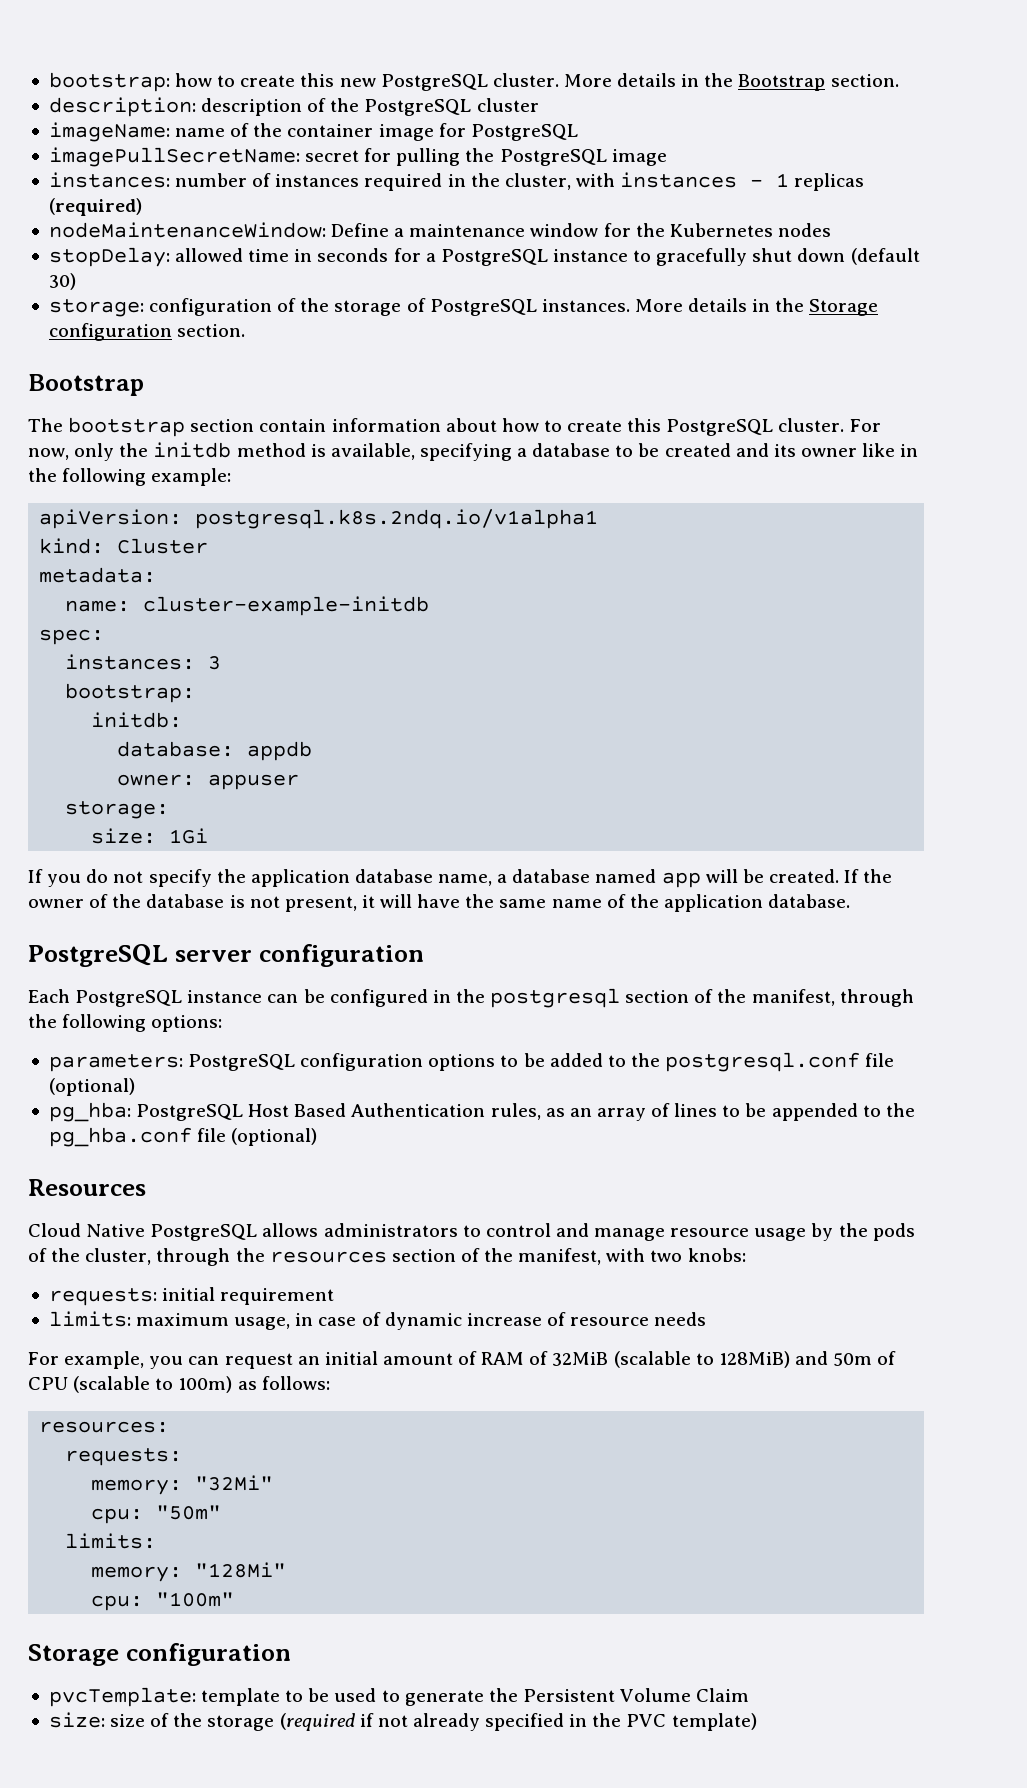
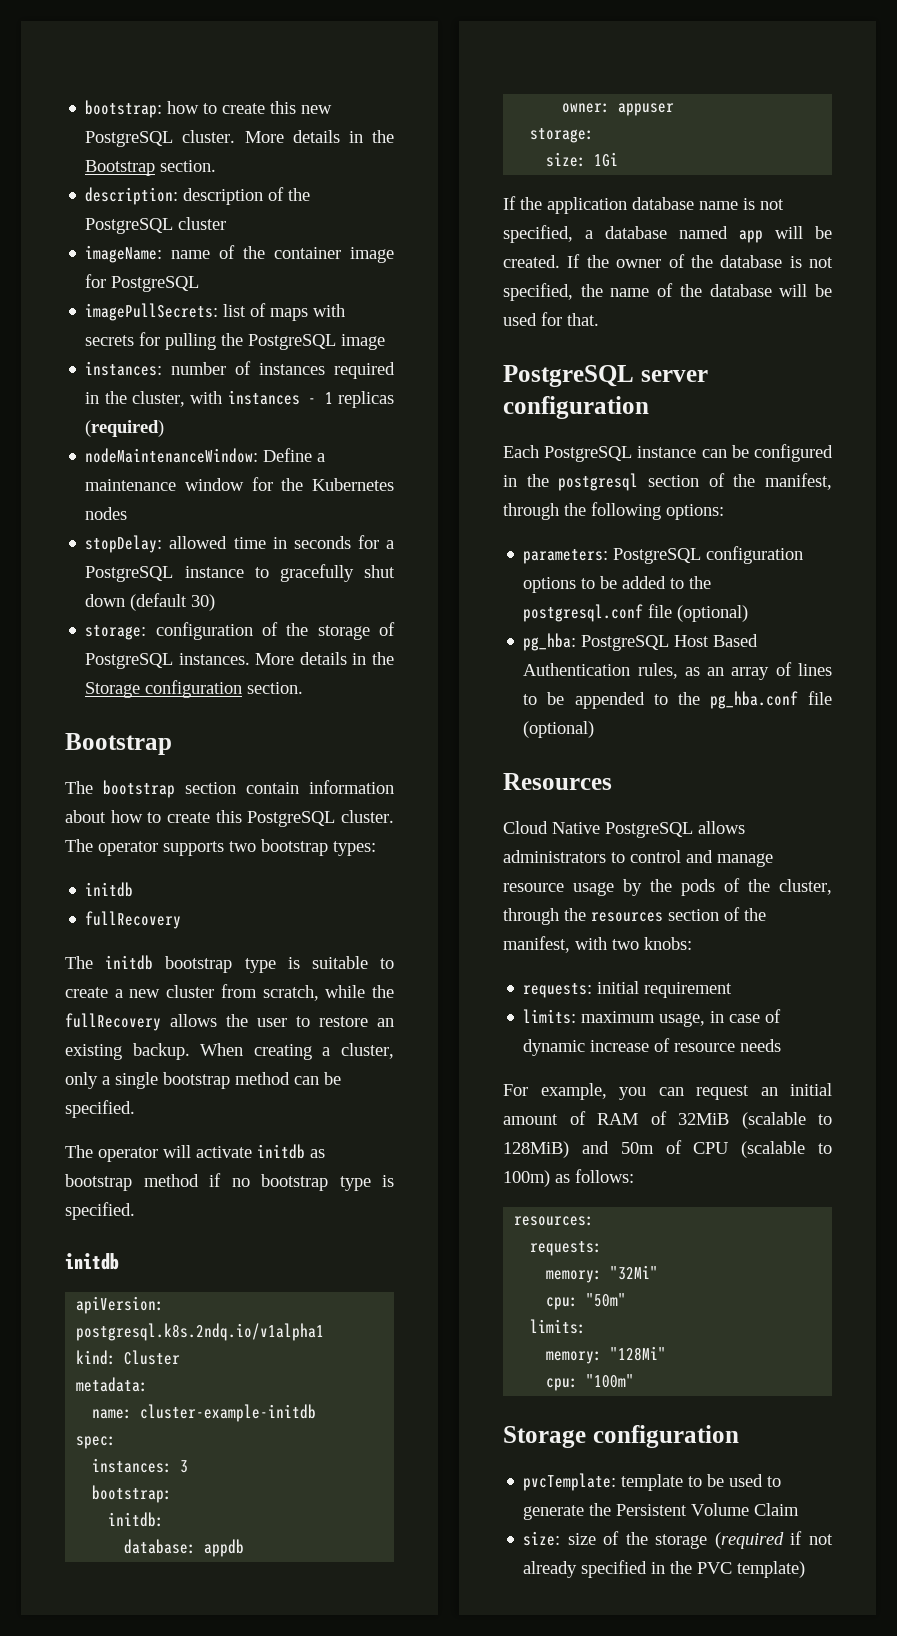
[48,147,360,167] imagePullSecretName: secret -> [85,303,346,321] [85,335,135,346] imagePullSecrets: list of maps with secrets
[849,419,881,432] [28,442,919,461] [28,468,232,486] For now, only the initdb method is available, specifying a database to be created and its owner like in the following example: -> [65,839,376,856] [85,882,134,897] [85,911,182,929] [65,955,394,973] [65,984,394,1001] [65,1013,394,1031] [65,1043,394,1060] [65,1072,341,1089] [65,1100,135,1118] [65,1144,325,1162] [65,1173,394,1191] [65,1202,135,1220] [65,1253,119,1270] The operator supports two bootstrap types: // initdb // fullRecovery // The initdb bootstrap type is suitable to create a new cluster from scratch, while the fullRecovery allows the user to restore an existing backup. When creating a cluster, only a single bootstrap method can be specified. // The operator will activate initdb as bootstrap method if no bootstrap type is specified. // initdb
[47,869,493,887] you do not specify the application database name, -> [520,197,784,214] [503,225,573,243] the application database name is not specified,
[284,894,851,912] present, it will have the same name of the application database. -> [503,283,832,301] [503,312,599,326] specified, the name of the database will be used for that.

